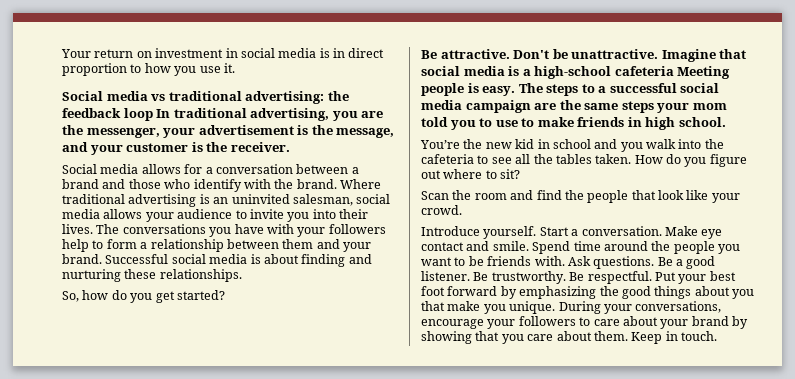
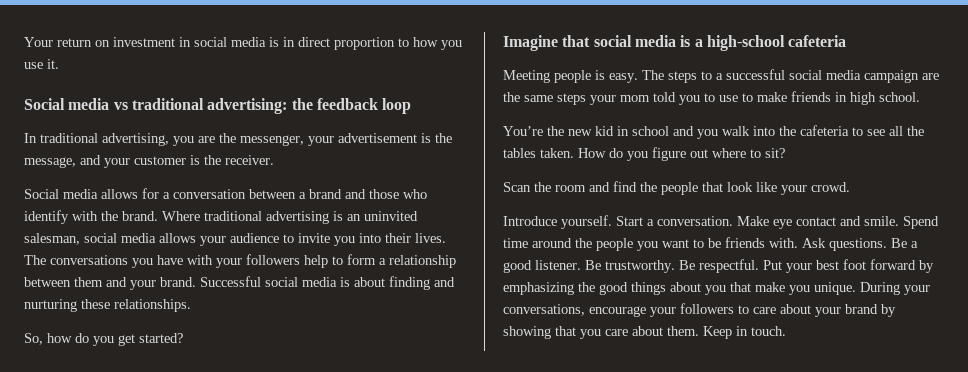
(153, 114) none -> (412, 106) //
[421,49,659,59] Be attractive. Don't be unattractive. -> (183, 338) none
(674, 71) none -> (847, 41) //

